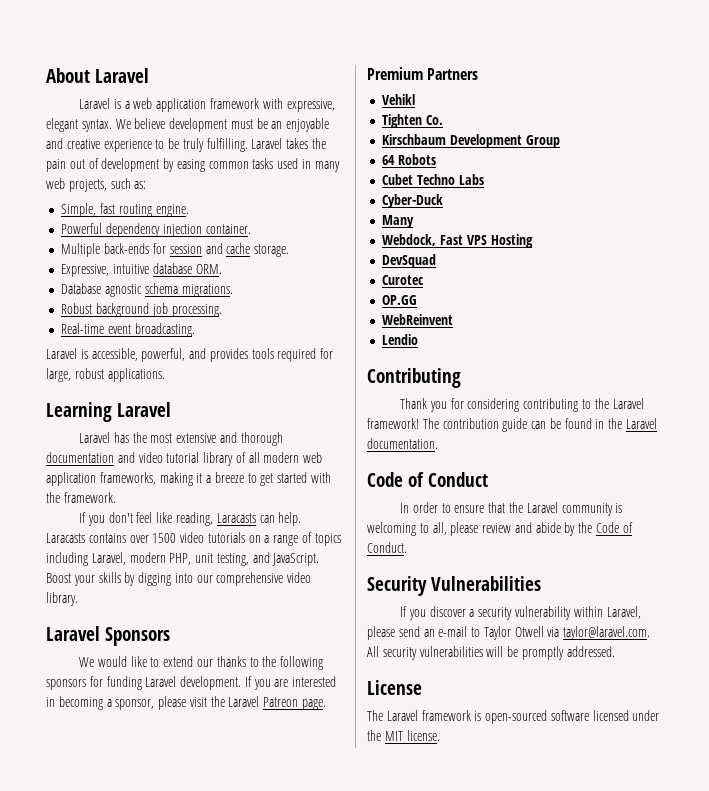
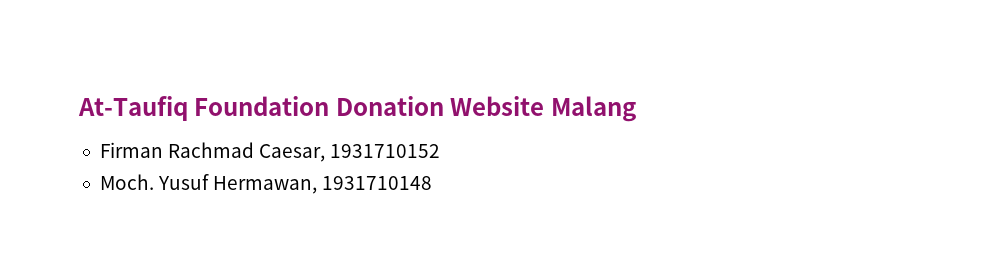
[46,68,150,83] [79,98,335,112] [46,118,330,132] [46,138,327,152] [46,158,340,172] [46,178,147,192] [61,203,189,217] [61,223,251,237] [61,243,290,257] [61,263,222,277] [61,283,233,297] [61,303,222,317] [61,323,195,337] [46,348,334,362] [46,368,165,382] [46,402,172,422] [79,432,283,446] [46,452,323,466] [46,472,332,486] [46,492,116,503] [79,512,302,526] [46,532,341,546] [46,552,320,566] [46,572,312,586] [46,592,78,606] [46,626,171,646] [79,656,324,670] [46,676,337,690] [46,696,327,710] [367,67,479,80] [382,94,416,105] [382,114,444,128] [382,134,560,148] [382,154,437,165] [382,174,484,185] [382,194,444,208] [382,215,415,228] [382,234,533,248] [382,254,437,268] [382,275,424,285] [382,295,418,305] [382,314,454,325] [382,334,419,345] [367,368,461,388] [400,398,644,412] [367,418,658,432] [367,438,438,449] [367,472,489,487] [400,502,623,516] [367,522,633,536] [367,542,407,553] [367,576,542,596] [400,606,641,620] [367,626,651,640] [367,646,615,660] [367,680,422,695] [367,710,660,724] [367,730,440,741] About Laravel // Laravel is a web application framework with expressive, elegant syntax. We believe development must be an enjoyable and creative experience to be truly fulfilling. Laravel takes the pain out of development by easing common tasks used in many web projects, such as: // Simple, fast routing engine. // Powerful dependency injection container. // Multiple back-ends for session and cache storage. // Expressive, intuitive database ORM. // Database agnostic schema migrations. // Robust background job processing. // Real-time event broadcasting. // Laravel is accessible, powerful, and provides tools required for large, robust applications. // Learning Laravel // Laravel has the most extensive and thorough documentation and video tutorial library of all modern web application frameworks, making it a breeze to get started with the framework. // If you don't feel like reading, Laracasts can help. Laracasts contains over 1500 video tutorials on a range of topics including Laravel, modern PHP, unit testing, and JavaScript. Boost your skills by digging into our comprehensive video library. // Laravel Sponsors // We would like to extend our thanks to the following sponsors for funding Laravel development. If you are interested in becoming a sponsor, please visit the Laravel Patreon page. // Premium Partners // Vehikl // Tighten Co. // Kirschbaum Development Group // 64 Robots // Cubet Techno Labs // Cyber-Duck // Many // Webdock, Fast VPS Hosting // DevSquad // Curotec // OP.GG // WebReinvent // Lendio // Contributing // Thank you for considering contributing to the Laravel framework! The contribution guide can be found in the Laravel documentation. // Code of Conduct // In order to ensure that the Laravel community is welcoming to all, please review and abide by the Code of Conduct. // Security Vulnerabilities // If you discover a security vulnerability within Laravel, please send an e-mail to Taylor Otwell via taylor@laravel.com. All security vulnerabilities will be promptly addressed. // License // The Laravel framework is open-sourced software licensed under the MIT license. -> [78,96,636,122] [99,142,441,162] [99,174,433,194] At-Taufiq Foundation Donation Website Malang // Firman Rachmad Caesar, 1931710152 // Moch. Yusuf Hermawan, 1931710148

